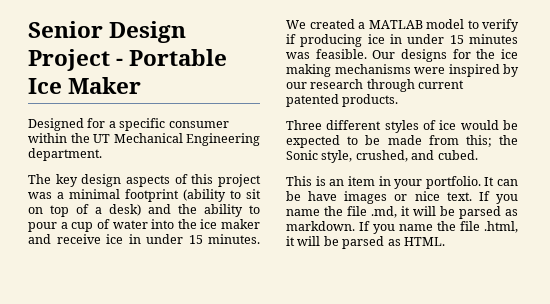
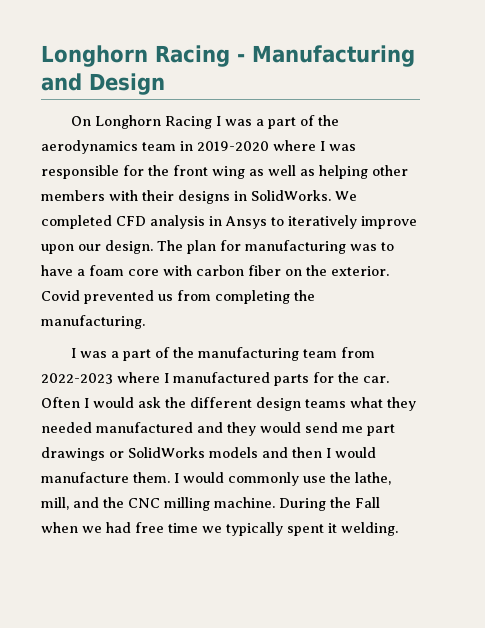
[28,21,187,43] [28,49,228,71] [28,77,142,94] [28,118,229,131] [28,133,260,146] [28,148,102,161] [28,174,261,187] [28,189,261,202] [28,204,260,217] [28,219,260,232] [28,234,260,244] [286,19,519,32] [286,34,518,47] [286,49,518,62] [286,64,519,77] [286,79,465,92] [286,94,399,107] [286,120,518,133] [286,135,518,148] [286,150,478,163] [286,176,518,189] [286,191,518,204] [286,206,518,219] [286,221,518,234] [286,236,445,249] Senior Design Project - Portable Ice Maker // Designed for a specific consumer within the UT Mechanical Engineering department. // The key design aspects of this project was a minimal footprint (ability to sit on top of a desk) and the ability to pour a cup of water into the ice maker and receive ice in under 15 minutes. We created a MATLAB model to verify if producing ice in under 15 minutes was feasible. Our designs for the ice making mechanisms were inspired by our research through current patented products. // Three different styles of ice would be expected to be made from this; the Sonic style, crushed, and cubed. // This is an item in your portfolio. It can be have images or nice text. If you name the file .md, it will be parsed as markdown. If you name the file .html, it will be parsed as HTML. -> [41,45,415,67] [41,73,165,95] [71,115,340,129] [41,140,356,154] [41,165,408,179] [41,190,357,204] [41,215,417,229] [41,240,394,254] [41,265,389,276] [41,290,315,304] [41,315,145,329] [71,347,376,361] [41,372,389,386] [41,397,416,411] [41,422,395,436] [41,447,376,461] [41,472,391,486] [41,497,380,511] [41,522,398,536] Longhorn Racing - Manufacturing and Design // On Longhorn Racing I was a part of the aerodynamics team in 2019-2020 where I was responsible for the front wing as well as helping other members with their designs in SolidWorks. We completed CFD analysis in Ansys to iteratively improve upon our design. The plan for manufacturing was to have a foam core with carbon fiber on the exterior. Covid prevented us from completing the manufacturing. // I was a part of the manufacturing team from 2022-2023 where I manufactured parts for the car. Often I would ask the different design teams what they needed manufactured and they would send me part drawings or SolidWorks models and then I would manufacture them. I would commonly use the lathe, mill, and the CNC milling machine. During the Fall when we had free time we typically spent it welding.

